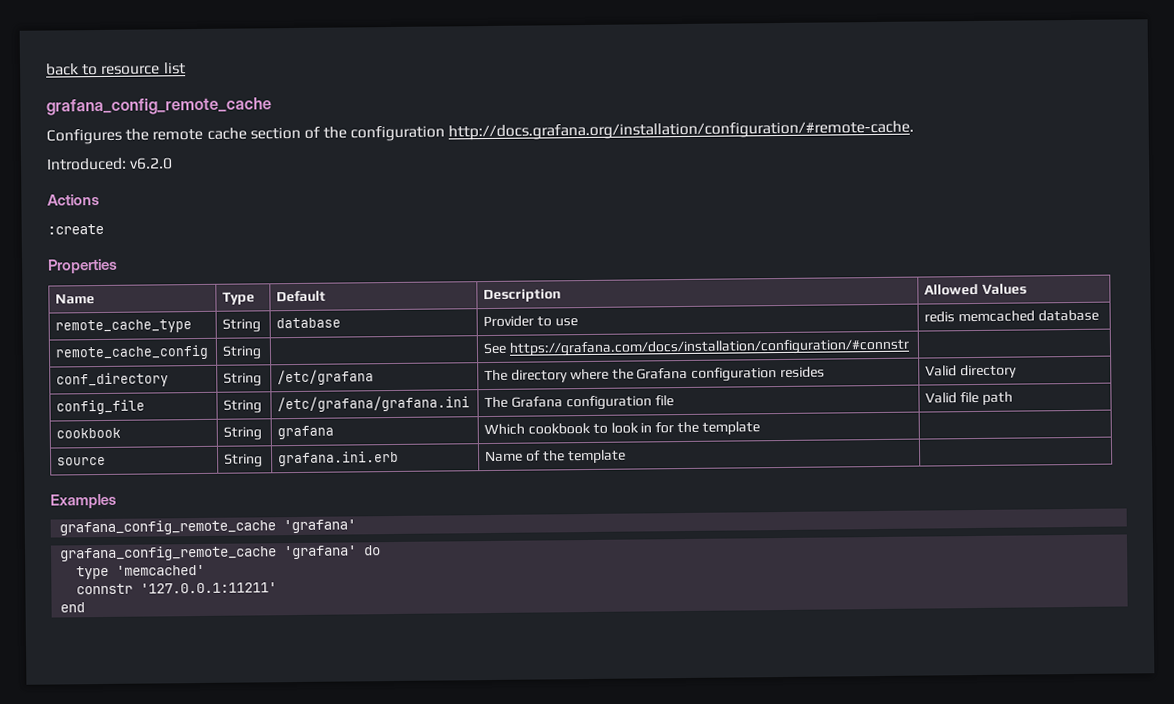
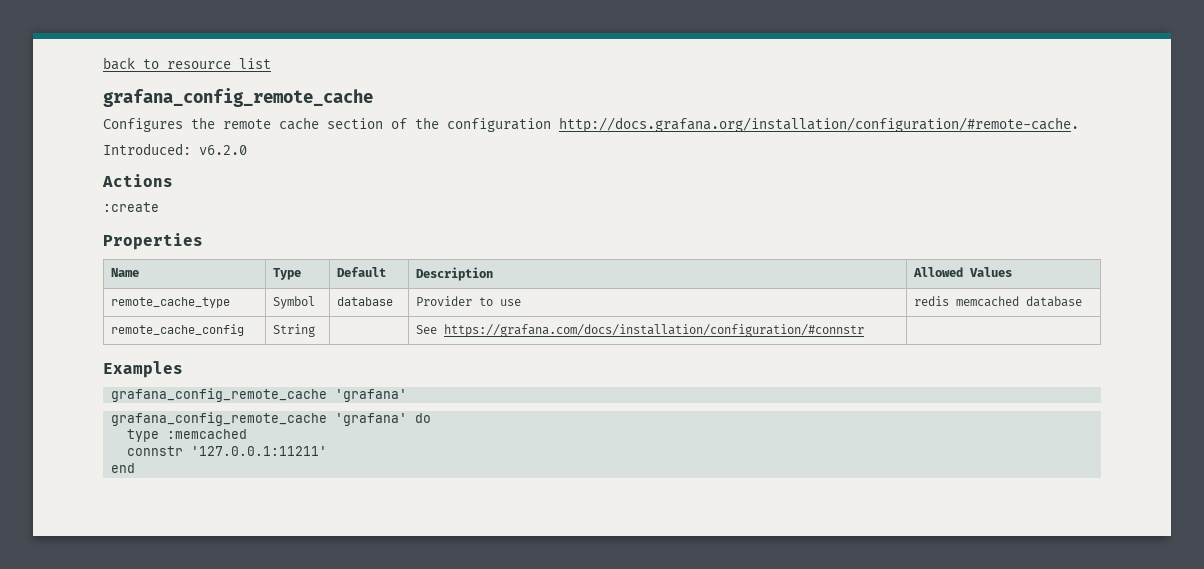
[222,318,262,333] String -> [273,296,316,309] Symbol
[56,372,170,388] [223,372,263,387] [277,369,375,386] [484,366,825,383] [925,364,1018,379] [56,399,146,415] [223,399,263,414] [277,395,471,413] [484,395,674,411] [925,391,1013,405] [56,427,122,439] [223,426,263,441] [277,425,335,440] [484,421,760,436] [57,456,107,466] [224,453,264,468] [278,450,400,467] [485,449,626,464] // conf_directory | String | /etc/grafana | The directory where the Grafana configuration resides | Valid directory // config_file | String | /etc/grafana/grafana.ini | The Grafana configuration file | Valid file path // cookbook | String | grafana | Which cookbook to look in for the template | // source | String | grafana.ini.erb | Name of the template | -> (865, 330) none
[116,564,206,576] 'memcached' -> [167,429,248,439] :memcached

